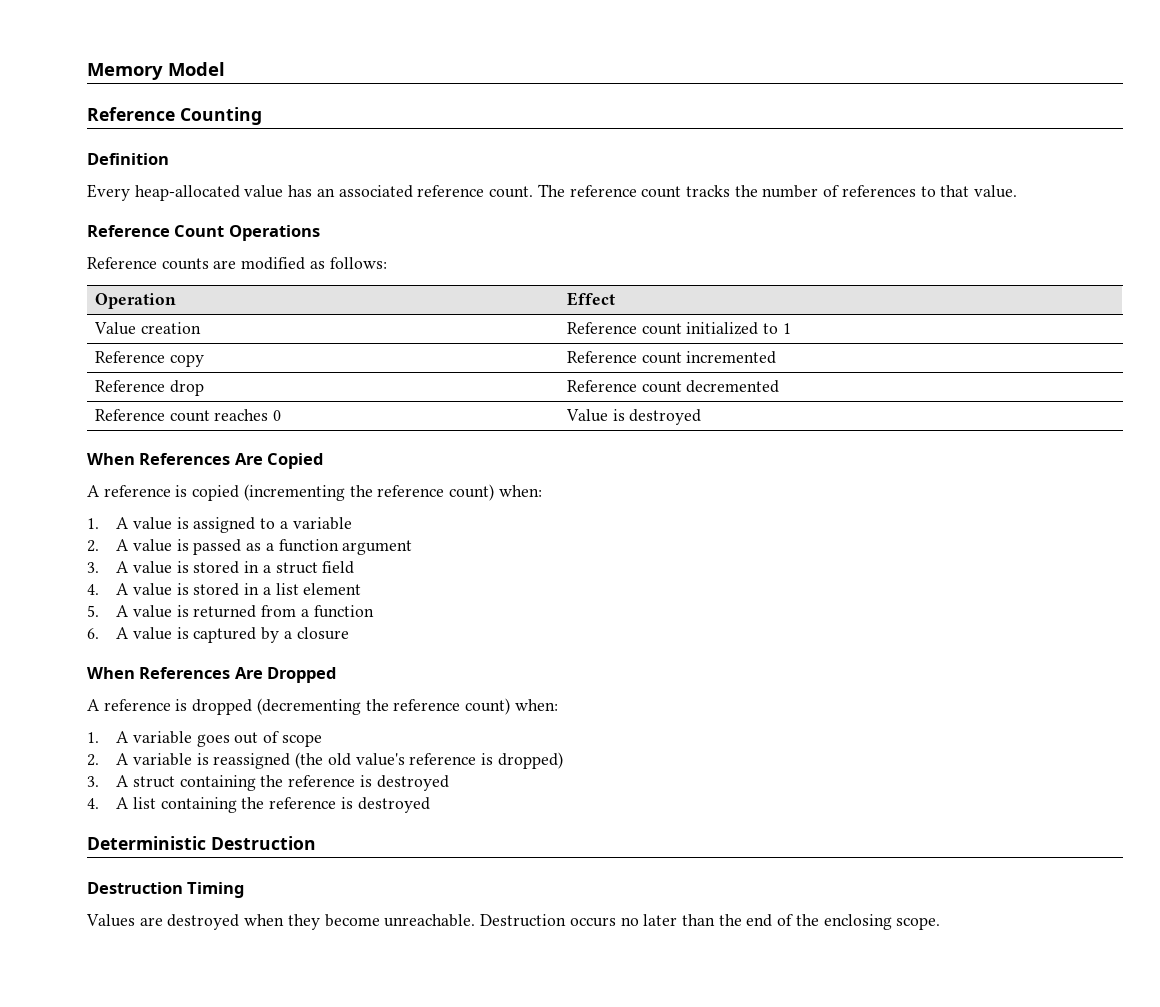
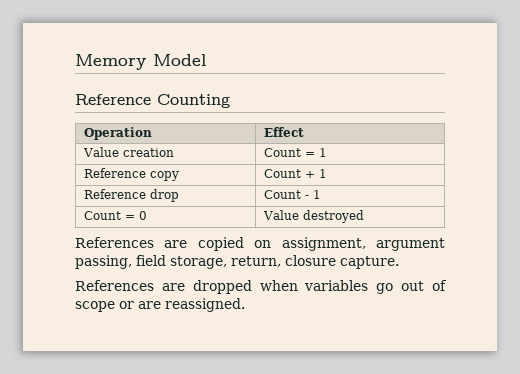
[87,153,169,165] [87,184,1018,201] [87,225,320,241] [87,257,387,270] // Definition // Every heap-allocated value has an associated reference count. The reference count tracks the number of references to that value. // Reference Count Operations // Reference counts are modified as follows: -> (230, 101) none
[566,322,779,335] Reference count initialized to -> [264,148,316,157] Count =
[566,351,777,364] Reference count incremented -> [264,169,328,178] Count + 1
[566,380,780,393] [94,409,269,422] Reference count decremented // Reference count reaches -> [264,190,322,199] [84,211,136,220] Count - 1 // Count =
[612,409,702,425] [87,453,324,469] [87,484,542,501] [87,517,352,533] [87,539,413,555] [87,561,355,574] [87,583,362,596] [87,605,374,618] [87,627,349,643] [87,667,337,683] [87,698,558,715] [87,731,322,747] [87,752,563,769] [87,775,449,791] [87,797,430,813] [87,836,316,850] [87,882,245,898] [86,914,941,930] is destroyed // When References Are Copied // A reference is copied (incrementing the reference count) when: // 1. A value is assigned to a variable // 2. A value is passed as a function argument // 3. A value is stored in a struct field // 4. A value is stored in a list element // 5. A value is returned from a function // 6. A value is captured by a closure // When References Are Dropped // A reference is dropped (decrementing the reference count) when: // 1. A variable goes out of scope // 2. A variable is reassigned (the old value's reference is dropped) // 3. A struct containing the reference is destroyed // 4. A list containing the reference is destroyed // Deterministic Destruction // Destruction Timing // Values are destroyed when they become unreachable. Destruction occurs no later than the end of the enclosing scope. -> [302,210,364,223] [75,237,445,251] [75,255,399,269] [75,280,447,294] [75,298,245,312] destroyed // References are copied on assignment, argument passing, field storage, return, closure capture. // References are dropped when variables go out of scope or are reassigned.

